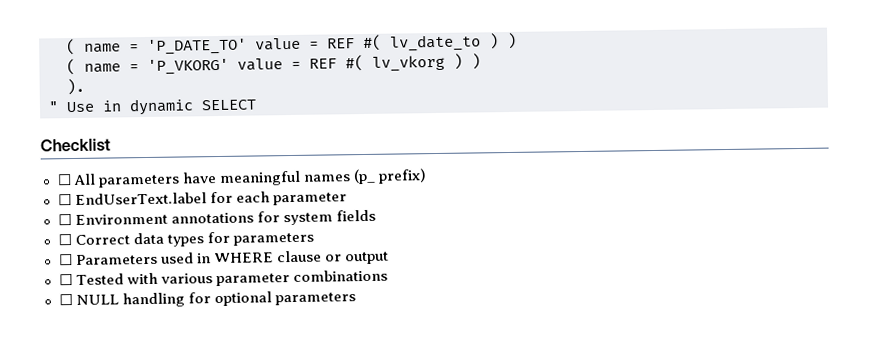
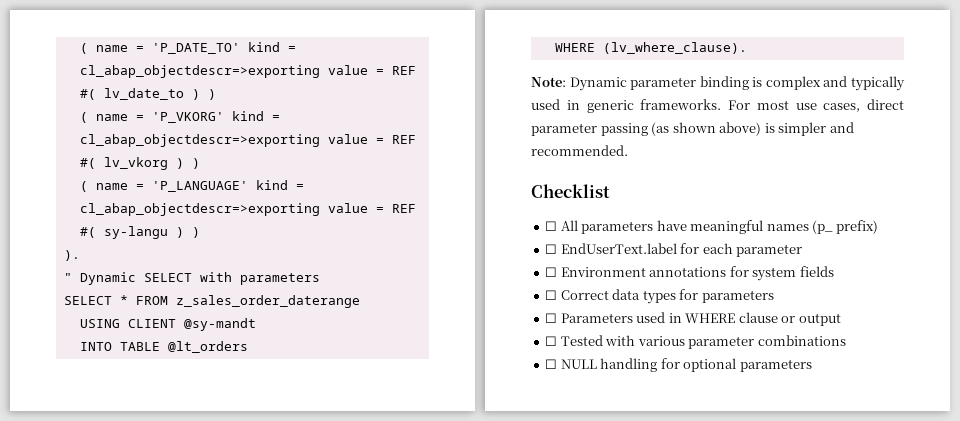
(247, 46) none -> [247,42,296,52] [79,65,320,78] kind = cl_abap_objectdescr=>exporting
(229, 66) none -> [231,111,280,121] [79,134,320,147] kind = cl_abap_objectdescr=>exporting
[66,78,85,96] [48,98,257,116] ). // " Use in dynamic SELECT -> [79,180,304,192] [79,203,416,216] [79,226,200,239] [63,250,80,261] [63,272,320,285] [63,295,360,308] [79,318,256,331] [79,341,248,353] [554,42,747,54] [531,76,905,91] [531,99,904,113] [531,122,854,136] [531,145,628,156] ( name = 'P_LANGUAGE' kind = cl_abap_objectdescr=>exporting value = REF #( sy-langu ) ) // ). // " Dynamic SELECT with parameters // SELECT * FROM z_sales_order_daterange // USING CLIENT @sy-mandt // INTO TABLE @lt_orders // WHERE (lv_where_clause). // Note: Dynamic parameter binding is complex and typically used in generic frameworks. For most use cases, direct parameter passing (as shown above) is simpler and recommended.

